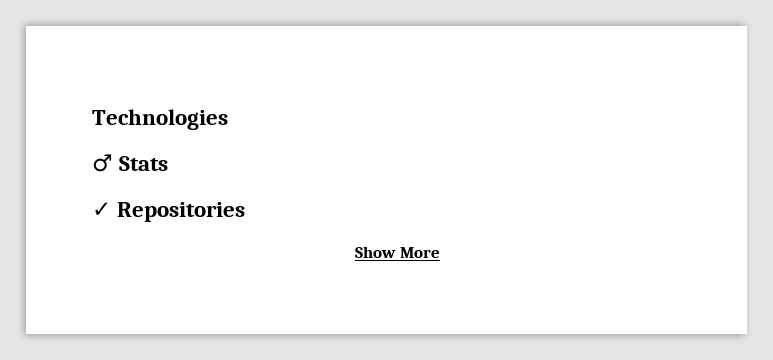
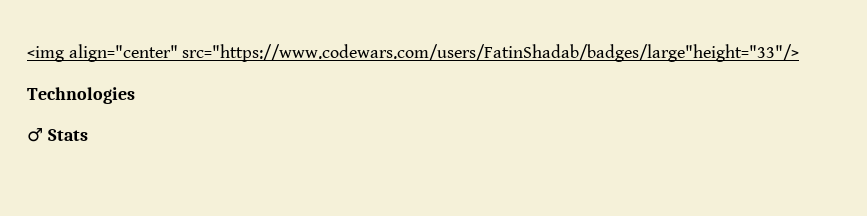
(92, 119) none -> [27,44,800,62] <img align="center" src="https://www.codewars.com/users/FatinShadab/badges/large"height="33"/> //
[92,202,246,222] [355,246,440,258] // ✓ Repositories // Show More -> (88, 135) none

